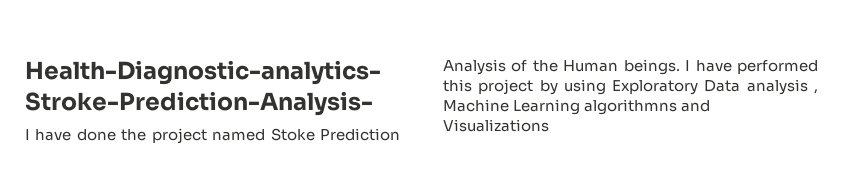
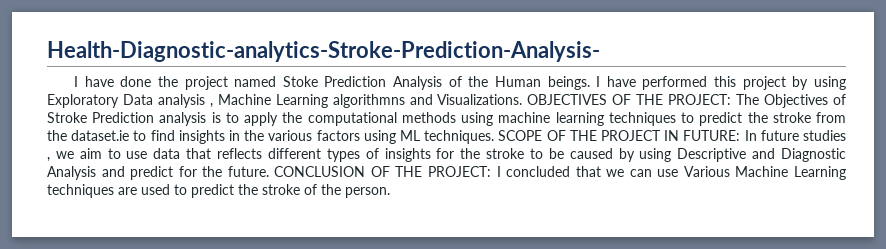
[443,119,549,132] Visualizations -> [437,94,846,108] [47,112,847,126] [47,130,847,144] [47,148,847,162] [47,166,846,180] [47,184,390,198] Visualizations. OBJECTIVES OF THE PROJECT: The Objectives of Stroke Prediction analysis is to apply the computational methods using machine learning techniques to predict the stroke from the dataset.ie to find insights in the various factors using ML techniques. SCOPE OF THE PROJECT IN FUTURE: In future studies , we aim to use data that reflects different types of insights for the stroke to be caused by using Descriptive and Diagnostic Analysis and predict for the future. CONCLUSION OF THE PROJECT: I concluded that we can use Various Machine Learning techniques are used to predict the stroke of the person.

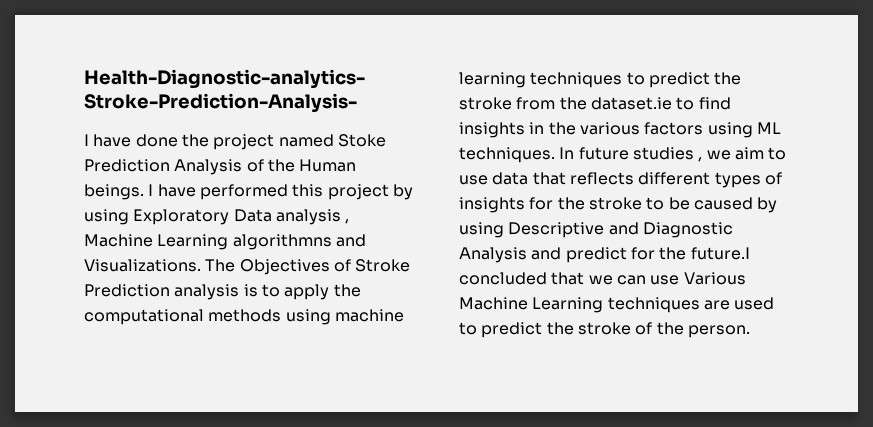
[527,94,732,105] OBJECTIVES OF THE PROJECT: -> (201, 265) none
[498,130,741,141] SCOPE OF THE PROJECT IN FUTURE: -> (555, 155) none
[227,166,501,177] future. CONCLUSION OF THE PROJECT: I -> [690,247,750,260] future.I

